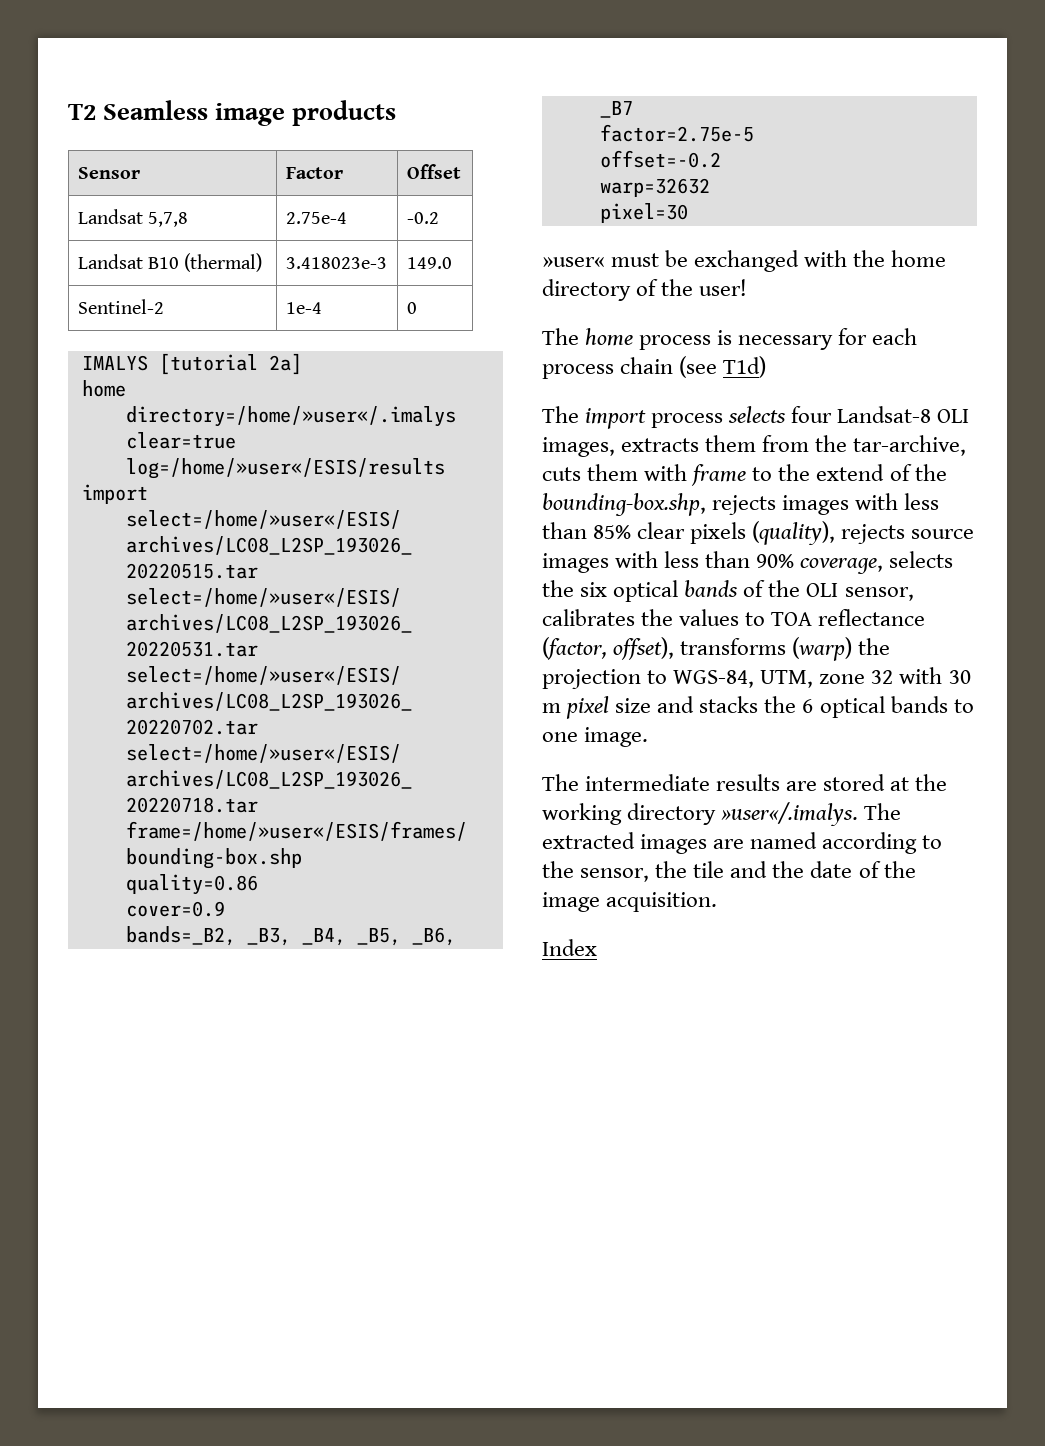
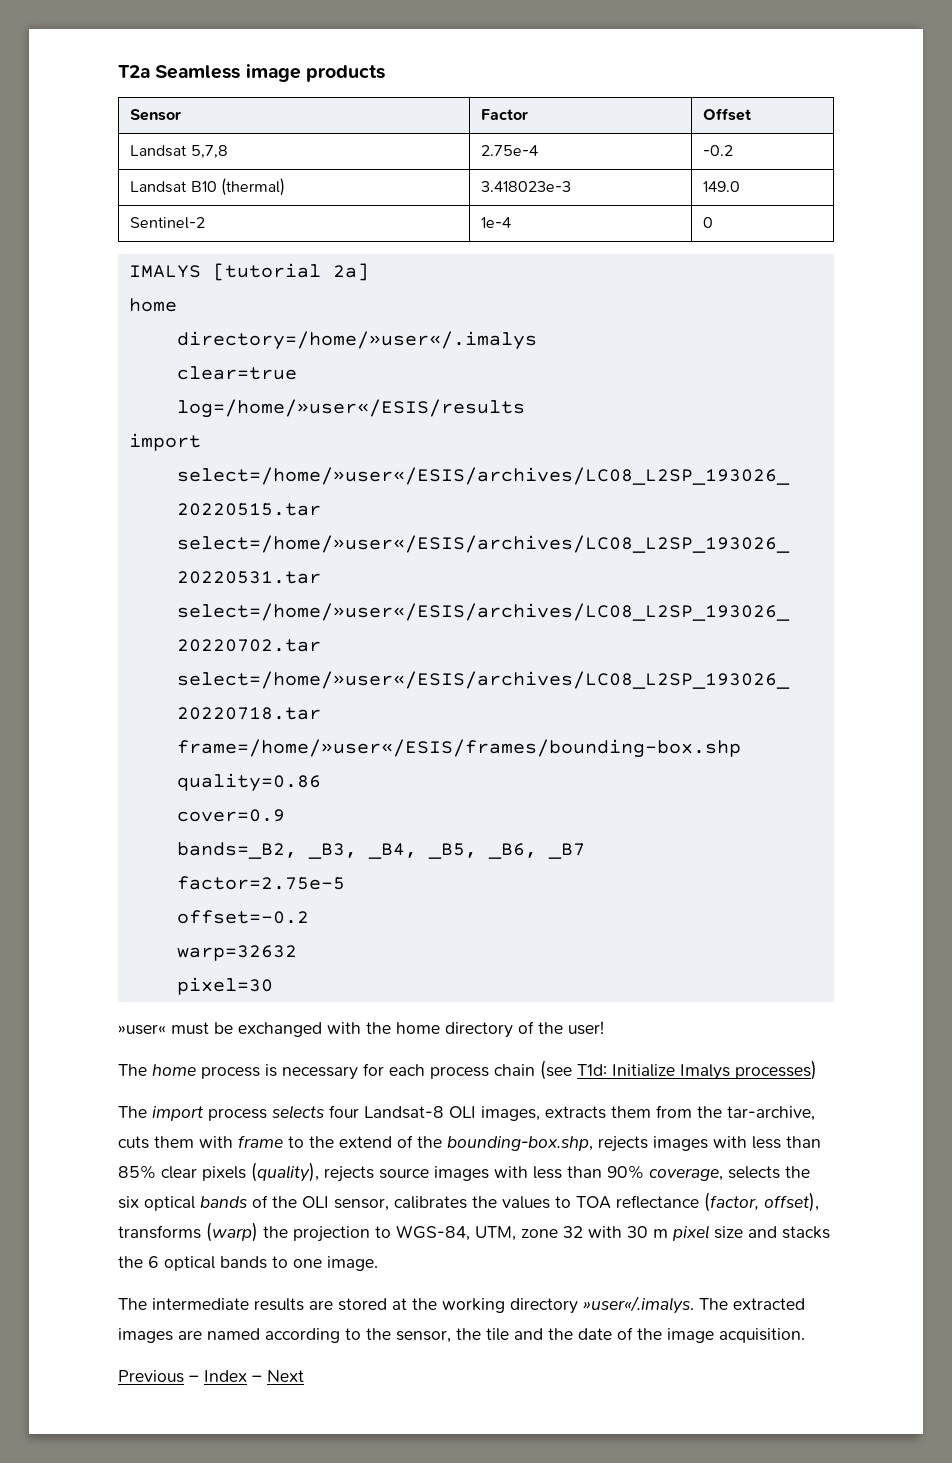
[68,104,96,120] T2 -> [118,65,150,78] T2a
[723,356,767,378] T1d) -> [577,1060,817,1080] T1d: Initialize Imalys processes)
[542,939,597,956] Index -> [118,1370,304,1383] Previous – Index – Next

